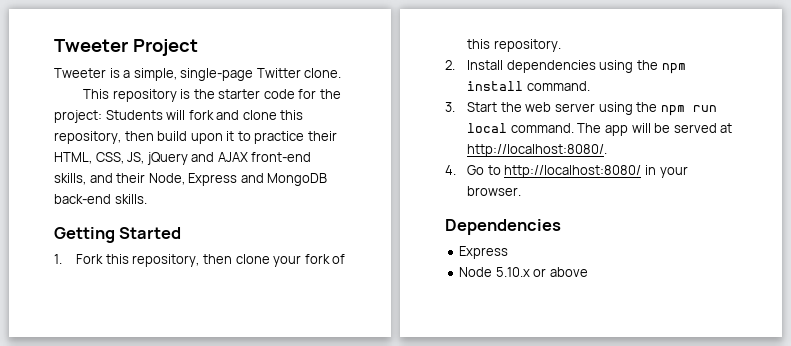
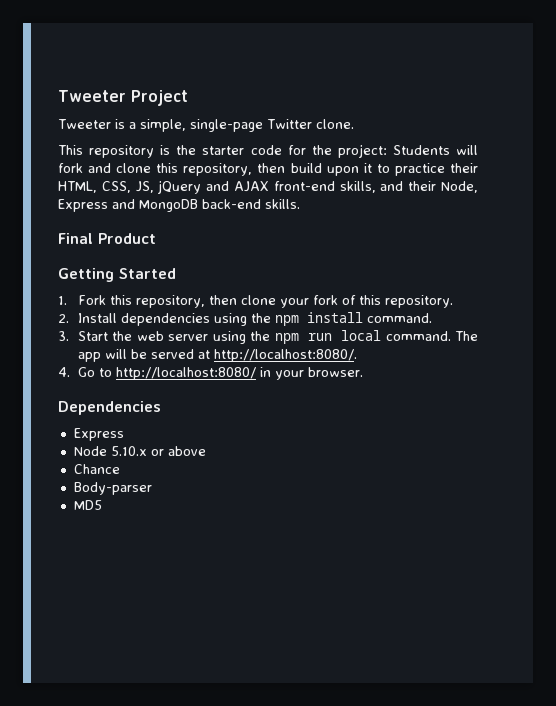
(147, 199) none -> [58,233,156,244] // Final Product
(588, 272) none -> [73,464,120,474] [73,482,152,495] [73,500,102,510] // Chance // Body-parser // MD5

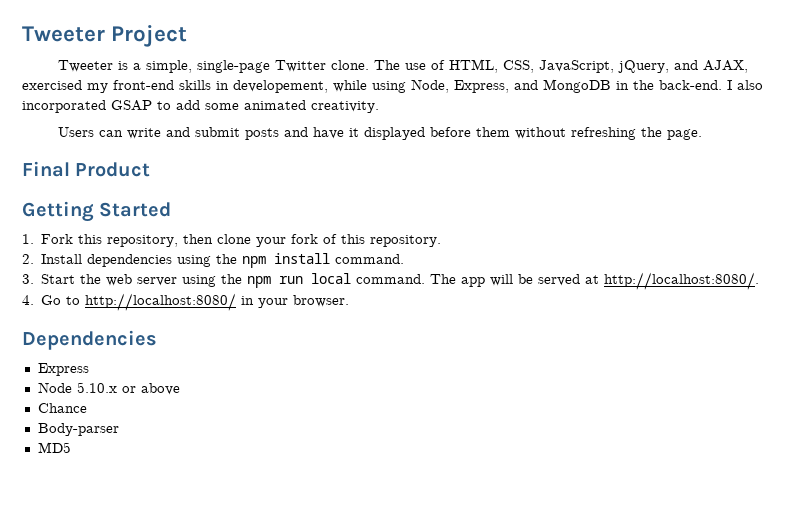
[58,144,478,158] [58,163,478,176] [58,180,479,194] [58,199,300,212] // This repository is the starter code for the project: Students will fork and clone this repository, then build upon it to practice their HTML, CSS, JS, jQuery and AJAX front-end skills, and their Node, Express and MongoDB back-end skills. -> [374,59,749,73] [22,79,763,93] [22,100,379,113] [58,127,703,140] The use of HTML, CSS, JavaScript, jQuery, and AJAX, exercised my front-end skills in developement, while using Node, Express, and MongoDB in the back-end. I also incorporated GSAP to add some animated creativity. // Users can write and submit posts and have it displayed before them without refreshing the page.

